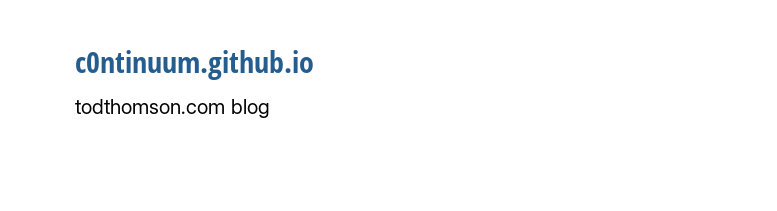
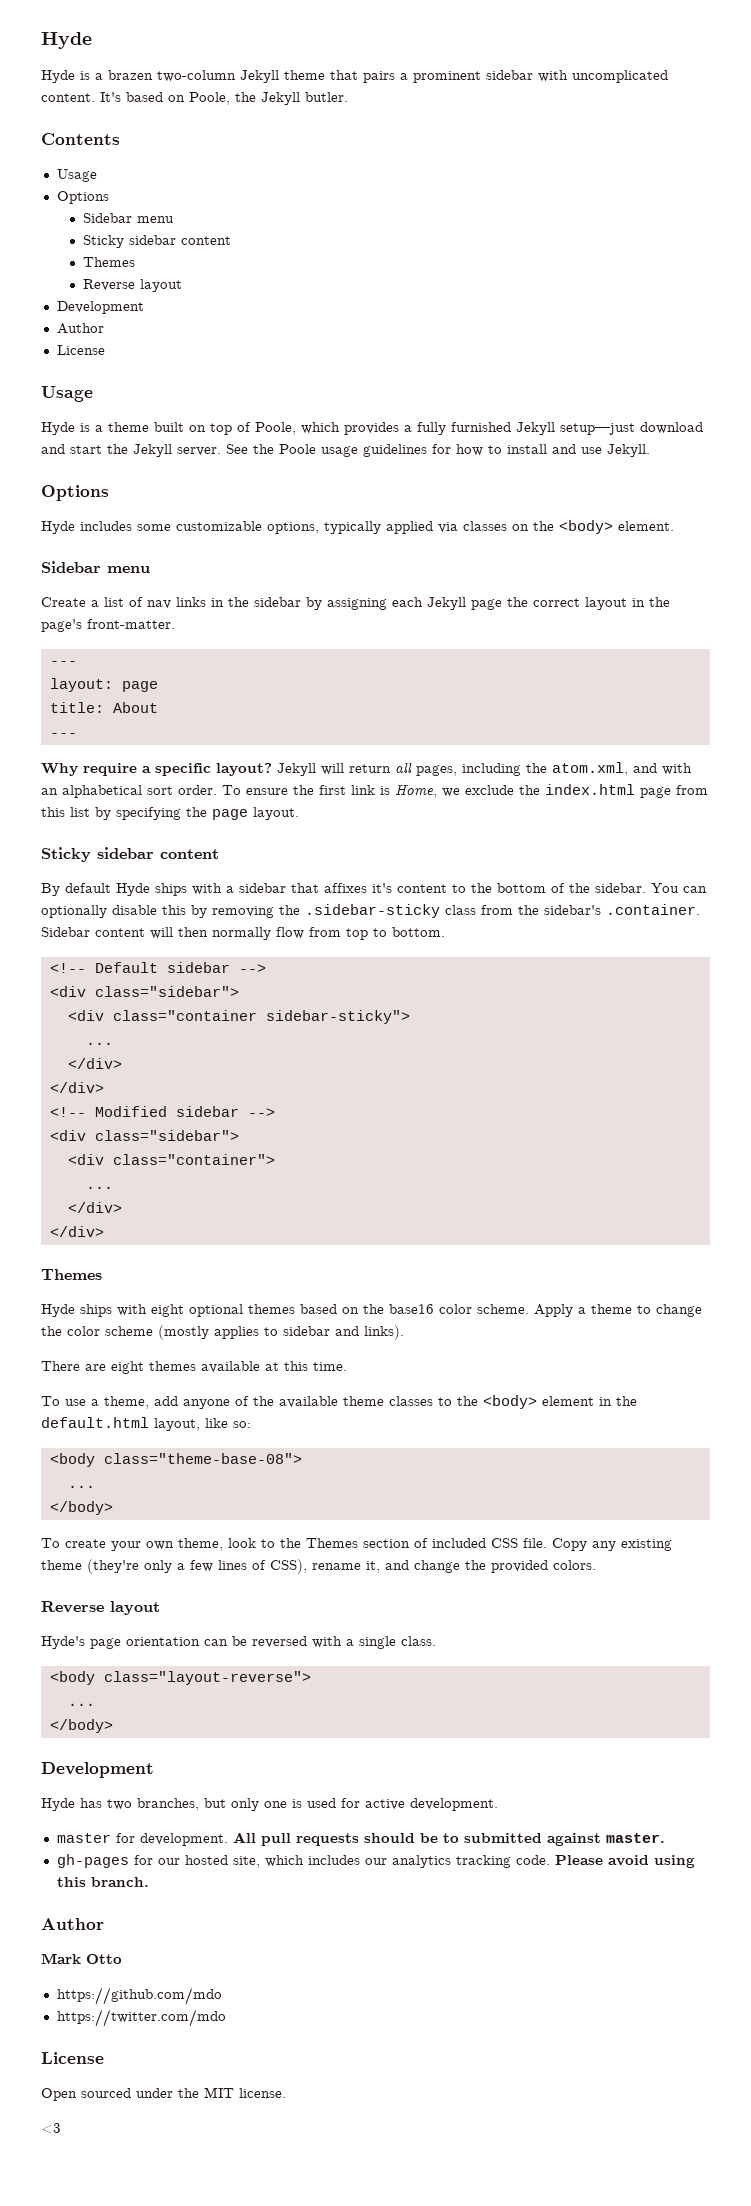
[75,50,314,80] [75,99,270,118] c0ntinuum.github.io // todthomson.com blog -> [41,32,92,49] [41,70,668,83] [41,92,348,105] [41,133,120,145] [56,169,97,182] [56,191,109,204] [82,213,174,223] [82,235,231,248] [82,257,135,267] [82,279,182,292] [56,301,144,314] [56,323,104,334] [56,345,105,355] [41,386,93,402] [41,422,703,435] [41,444,650,457] [41,485,109,501] [41,520,674,534] [41,561,150,573] [41,597,670,610] [41,619,175,632] [49,661,77,665] [49,678,158,692] [49,702,158,713] [49,733,77,737] [41,762,692,776] [41,784,708,798] [41,807,299,820] [41,847,219,862] [41,883,707,896] [41,904,700,918] [41,927,445,940] [49,962,266,973] [49,986,239,997] [67,1010,410,1024] [85,1042,113,1045] [67,1058,122,1069] [49,1082,104,1093] [49,1106,275,1117] [49,1130,239,1141] [67,1154,275,1165] [85,1186,113,1189] [67,1202,122,1213] [49,1226,104,1237] [41,1269,102,1280] [41,1304,702,1317] [41,1325,404,1340] [41,1361,347,1374] [41,1395,637,1409] [41,1417,251,1431] [49,1453,302,1467] [67,1485,95,1488] [49,1501,113,1515] [41,1538,672,1551] [41,1559,596,1574] [41,1601,160,1615] [41,1636,436,1649] [49,1671,311,1685] [67,1703,95,1706] [49,1719,113,1733] [41,1762,154,1778] [41,1798,498,1811] [56,1832,665,1846] [56,1854,695,1868] [56,1877,149,1887] [41,1918,104,1930] [41,1953,122,1964] [56,1987,222,2005] [56,2009,226,2027] [41,2052,104,2064] [41,2087,286,2101] [41,2123,61,2134] Hyde // Hyde is a brazen two-column Jekyll theme that pairs a prominent sidebar with uncomplicated content. It's based on Poole, the Jekyll butler. // Contents // Usage // Options // Sidebar menu // Sticky sidebar content // Themes // Reverse layout // Development // Author // License // Usage // Hyde is a theme built on top of Poole, which provides a fully furnished Jekyll setup—just download and start the Jekyll server. See the Poole usage guidelines for how to install and use Jekyll. // Options // Hyde includes some customizable options, typically applied via classes on the <body> element. // Sidebar menu // Create a list of nav links in the sidebar by assigning each Jekyll page the correct layout in the page's front-matter. // --- // layout: page // title: About // --- // Why require a specific layout? Jekyll will return all pages, including the atom.xml, and with an alphabetical sort order. To ensure the first link is Home, we exclude the index.html page from this list by specifying the page layout. // Sticky sidebar content // By default Hyde ships with a sidebar that affixes it's content to the bottom of the sidebar. You can optionally disable this by removing the .sidebar-sticky class from the sidebar's .container. Sidebar content will then normally flow from top to bottom. // <!-- Default sidebar --> // <div class="sidebar"> // <div class="container sidebar-sticky"> // ... // </div> // </div> // <!-- Modified sidebar --> // <div class="sidebar"> // <div class="container"> // ... // </div> // </div> // Themes // Hyde ships with eight optional themes based on the base16 color scheme. Apply a theme to change the color scheme (mostly applies to sidebar and links). // There are eight themes available at this time. // To use a theme, add anyone of the available theme classes to the <body> element in the default.html layout, like so: // <body class="theme-base-08"> // ... // </body> // To create your own theme, look to the Themes section of included CSS file. Copy any existing theme (they're only a few lines of CSS), rename it, and change the provided colors. // Reverse layout // Hyde's page orientation can be reversed with a single class. // <body class="layout-reverse"> // ... // </body> // Development // Hyde has two branches, but only one is used for active development. // master for development. All pull requests should be to submitted against master. // gh-pages for our hosted site, which includes our analytics tracking code. Please avoid using this branch. // Author // Mark Otto // https://github.com/mdo // https://twitter.com/mdo // License // Open sourced under the MIT license. // <3

